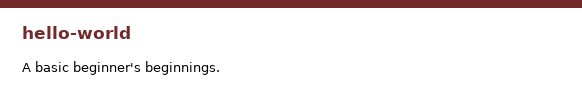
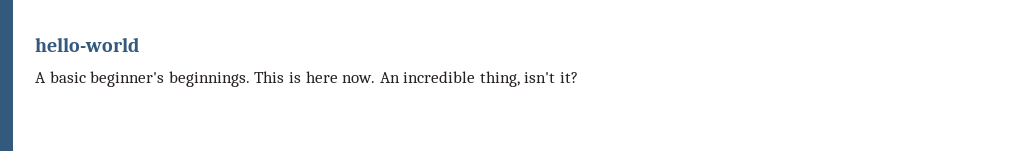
(220, 68) none -> [254,71,579,87] This is here now. An incredible thing, isn't it?

